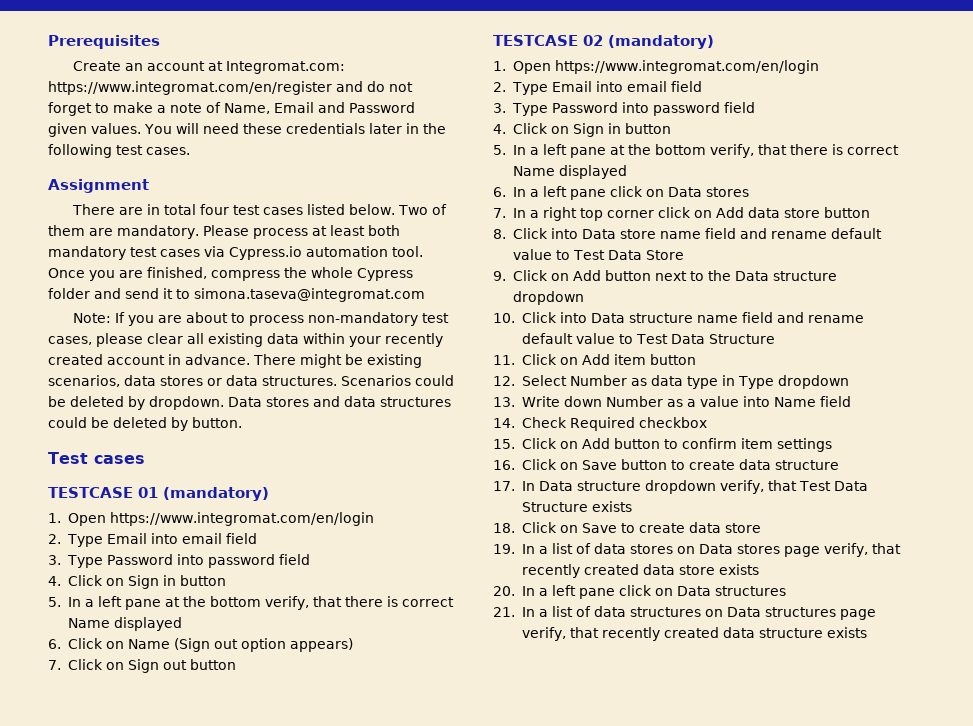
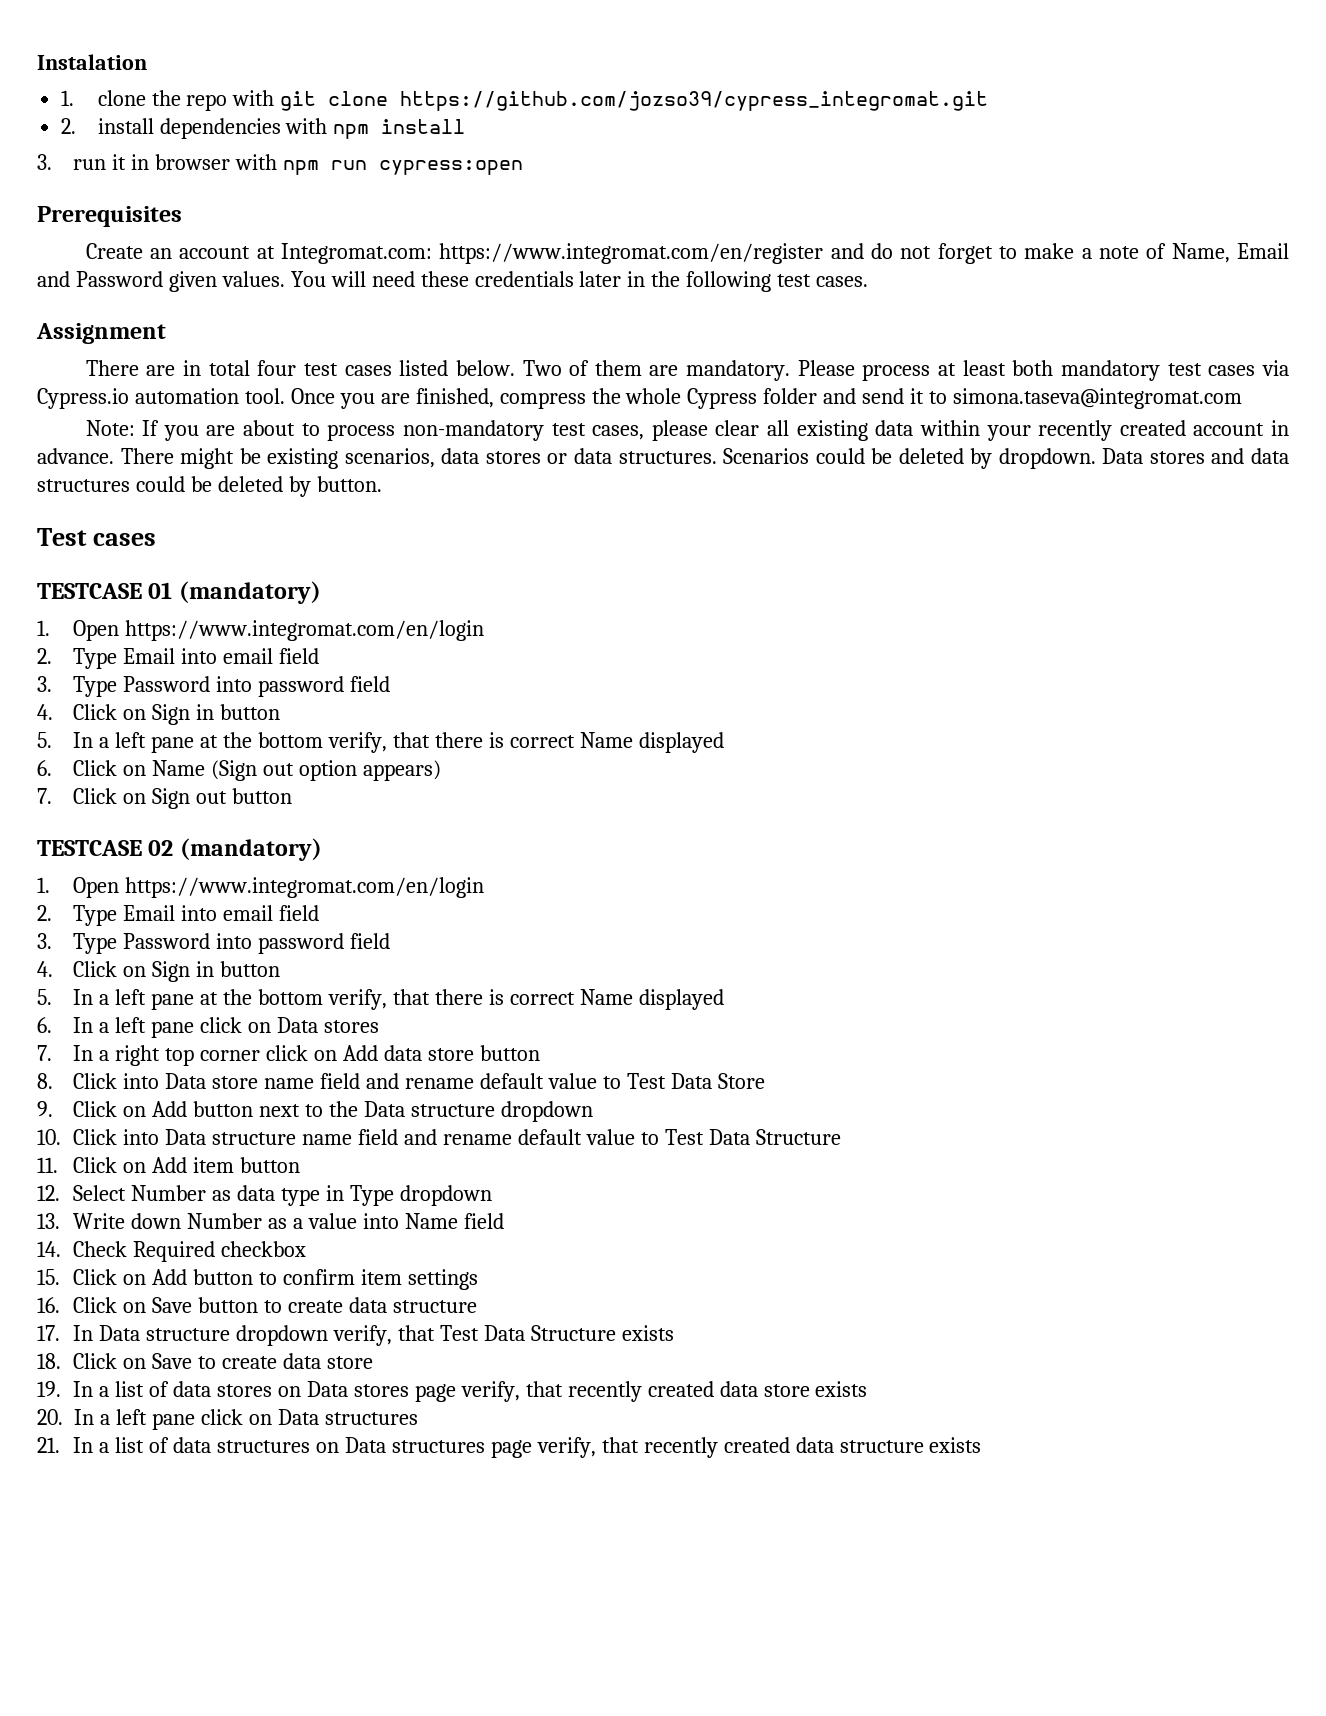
(48, 42) none -> [37,54,147,70] [61,90,989,111] [61,118,466,139] [37,154,524,175] Instalation // 1. clone the repo with git clone https://github.com/jozso39/cypress_integromat.git // 2. install dependencies with npm install // 3. run it in browser with npm run cypress:open //

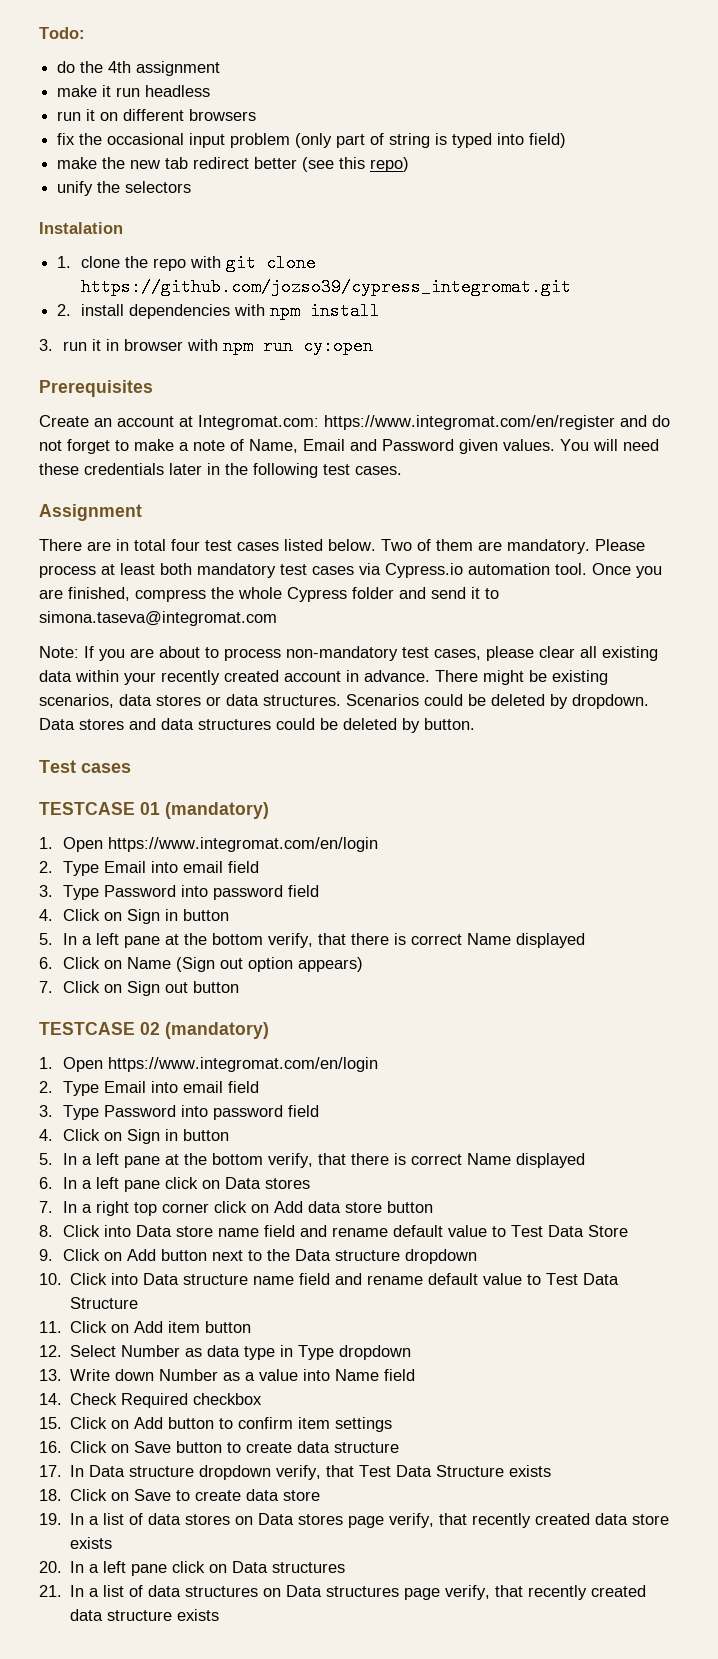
(37, 62) none -> [39,27,85,39] [57,61,221,76] [57,85,211,97] [57,109,257,121] [57,133,567,148] [57,157,410,172] [57,181,192,196] Todo: // do the 4th assignment // make it run headless // run it on different browsers // fix the occasional input problem (only part of string is typed into field) // make the new tab redirect better (see this repo) // unify the selectors //
[379,160,524,175] cypress:open -> [303,337,374,355] cy:open

